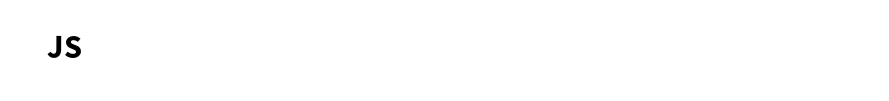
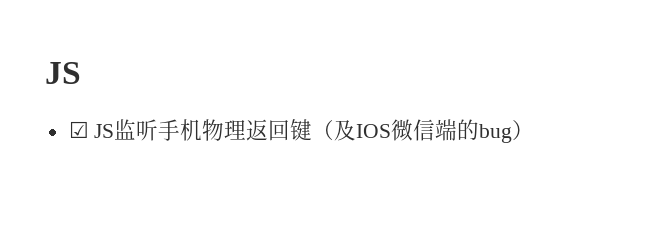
[46,35,83,59] JS -> [45,62,81,84] [68,119,535,143] JS // ☑ JS监听手机物理返回键（及IOS微信端的bug）

